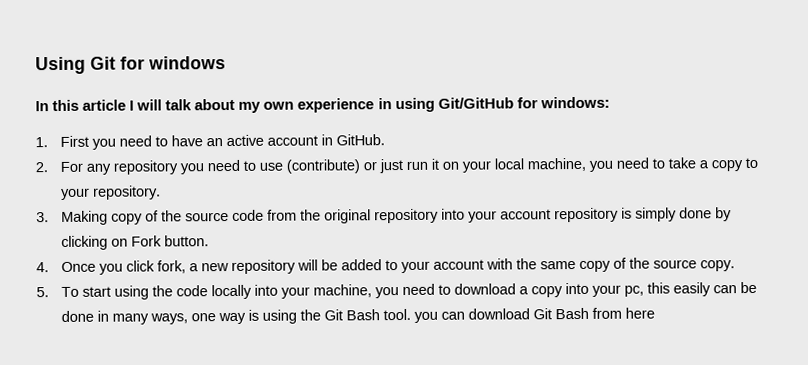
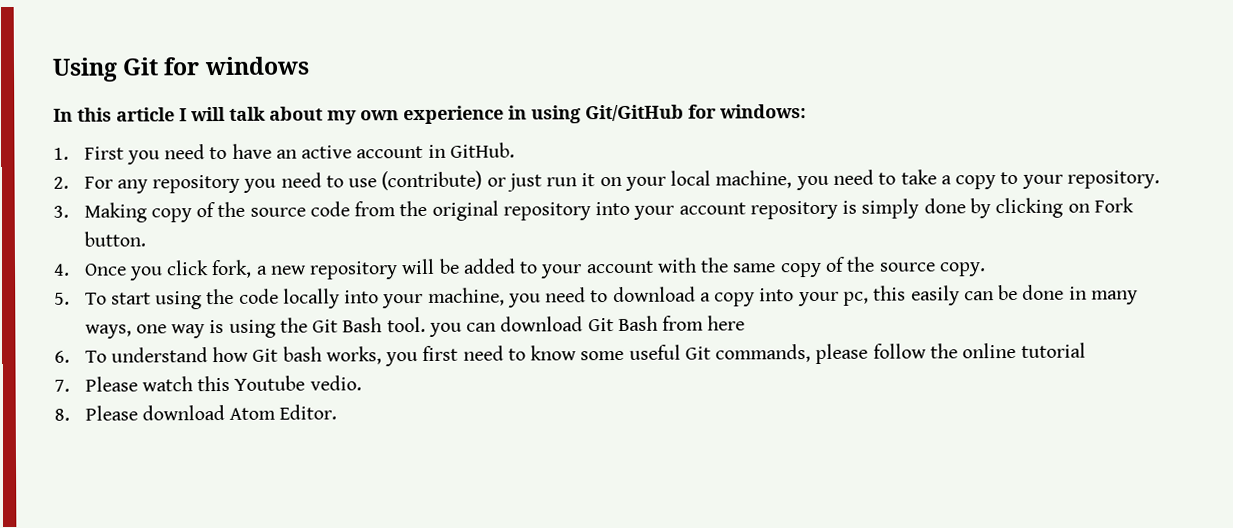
(655, 313) none -> [54,342,1086,367] [54,375,362,392] [54,404,338,421] // 6. To understand how Git bash works, you first need to know some useful Git commands, please follow the online tutorial // 7. Please watch this Youtube vedio. // 8. Please download Atom Editor.

